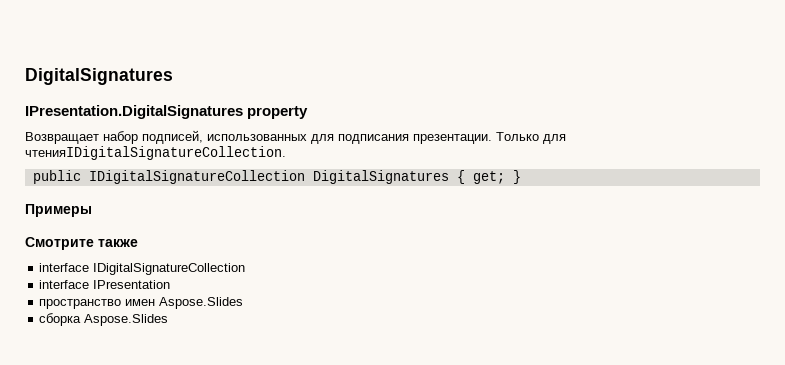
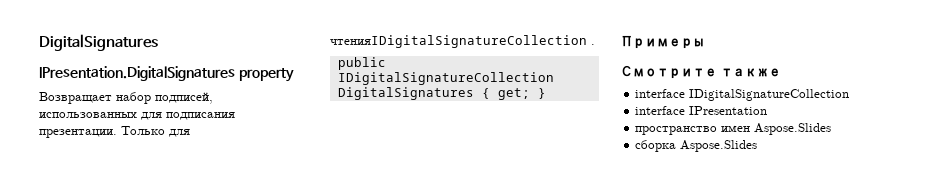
[25,146,286,160] чтенияIDigitalSignatureCollection. -> [330,35,595,48] чтенияIDigitalSignatureCollection .

